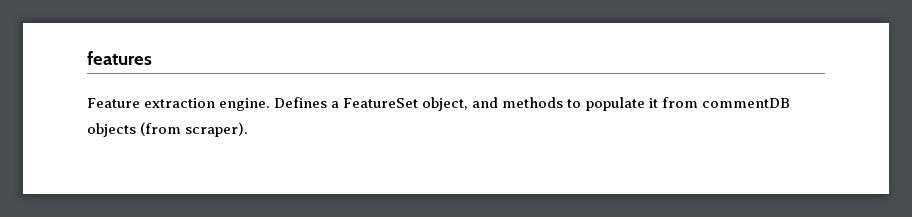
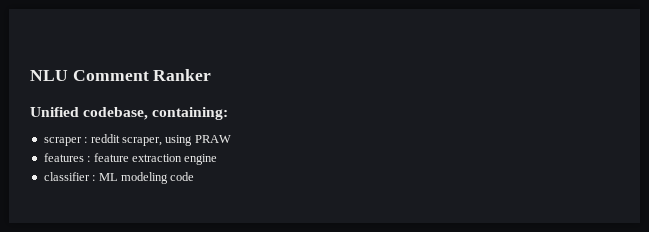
[87,51,152,65] [87,97,790,111] [87,122,249,137] features // Feature extraction engine. Defines a FeatureSet object, and methods to populate it from commentDB objects (from scraper). -> [30,69,212,81] [30,107,229,120] [43,134,231,146] [43,153,218,165] [43,172,195,184] NLU Comment Ranker // Unified codebase, containing: // scraper : reddit scraper, using PRAW // features : feature extraction engine // classifier : ML modeling code

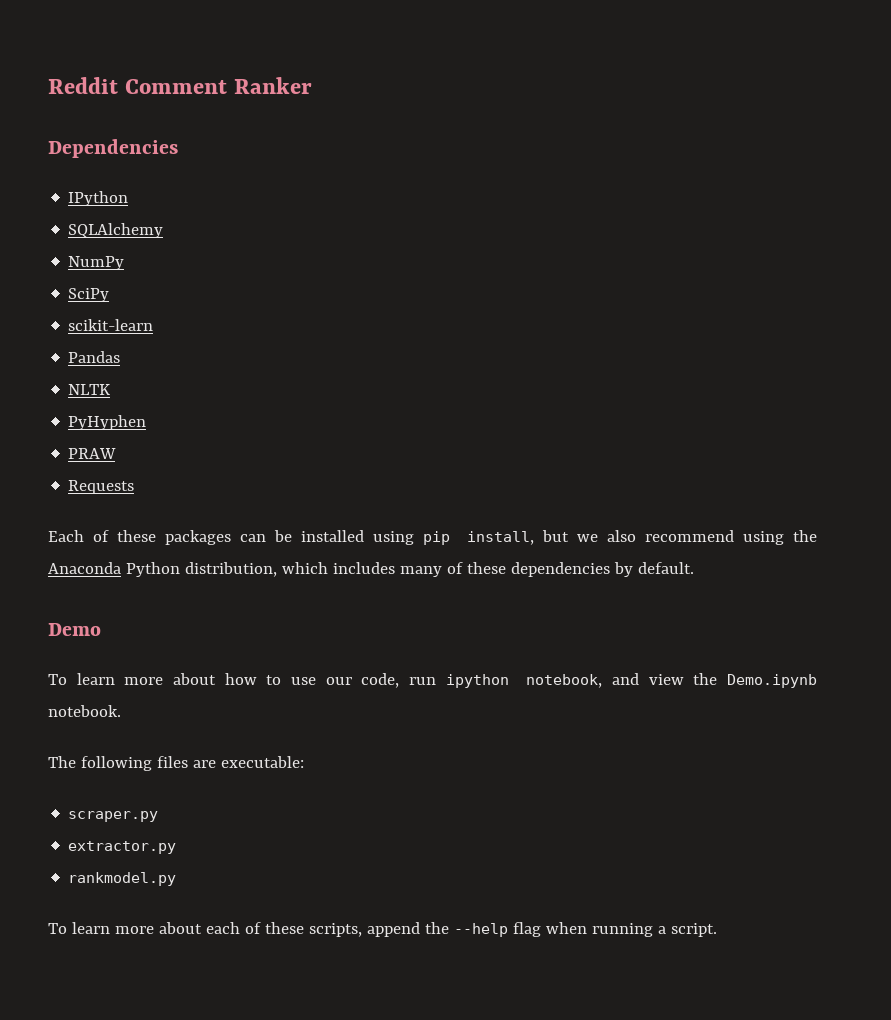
[30,70,68,81] NLU -> [48,77,118,94] Reddit
[30,107,229,120] [43,134,231,146] [43,153,218,165] [43,172,195,184] Unified codebase, containing: // scraper : reddit scraper, using PRAW // features : feature extraction engine // classifier : ML modeling code -> [48,139,178,158] [68,191,129,206] [68,223,164,238] [68,256,125,270] [68,288,110,302] [68,319,154,331] [68,351,121,363] [68,384,111,395] [68,415,147,430] [68,448,117,459] [68,480,135,494] [48,530,818,545] [48,562,694,577] [48,623,101,636] [48,673,818,688] [48,705,121,717] [48,756,304,771] [68,811,159,822] [68,841,177,854] [68,872,177,886] [48,922,717,937] Dependencies // IPython // SQLAlchemy // NumPy // SciPy // scikit-learn // Pandas // NLTK // PyHyphen // PRAW // Requests // Each of these packages can be installed using pip install, but we also recommend using the Anaconda Python distribution, which includes many of these dependencies by default. // Demo // To learn more about how to use our code, run ipython notebook, and view the Demo.ipynb notebook. // The following files are executable: // scraper.py // extractor.py // rankmodel.py // To learn more about each of these scripts, append the --help flag when running a script.

